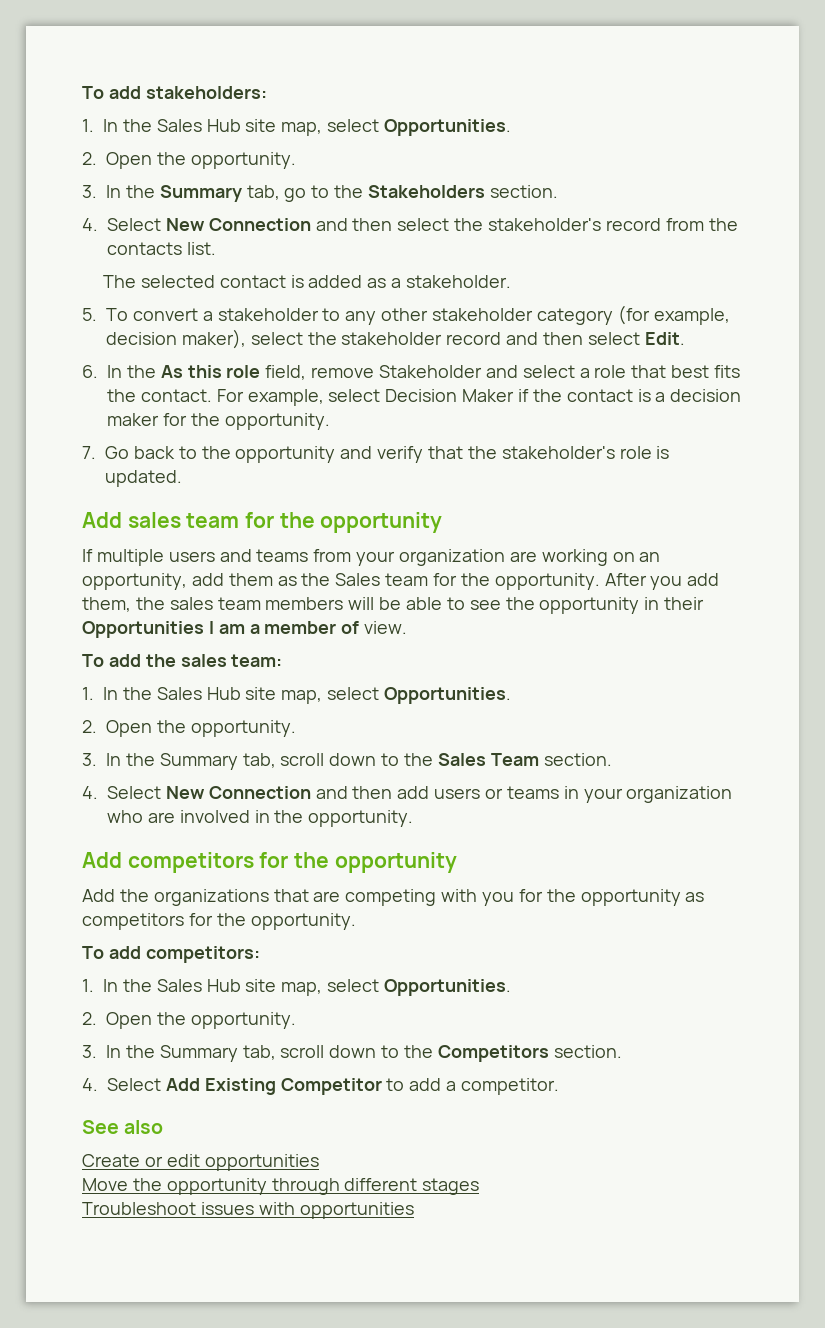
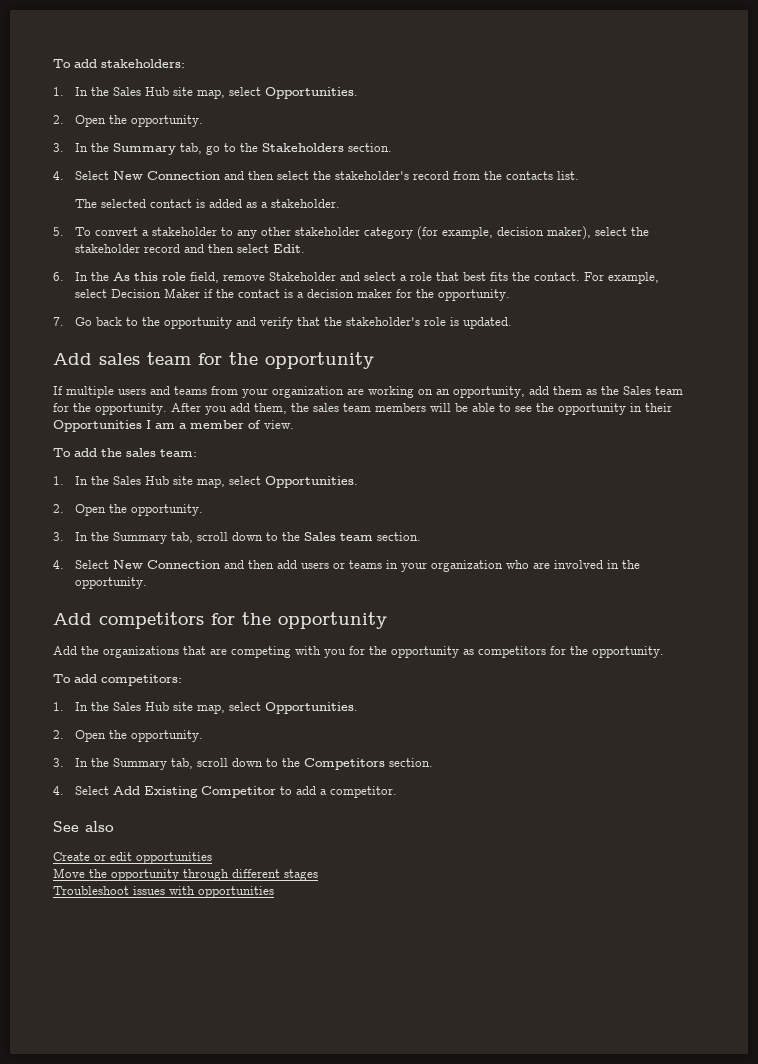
[490,753,539,766] Team -> [339,533,373,541] team

